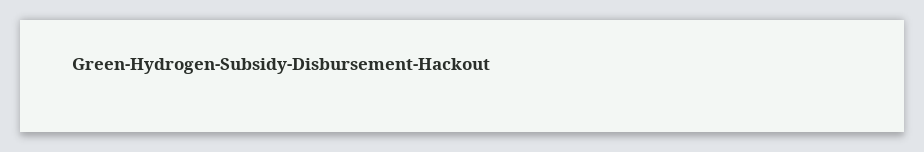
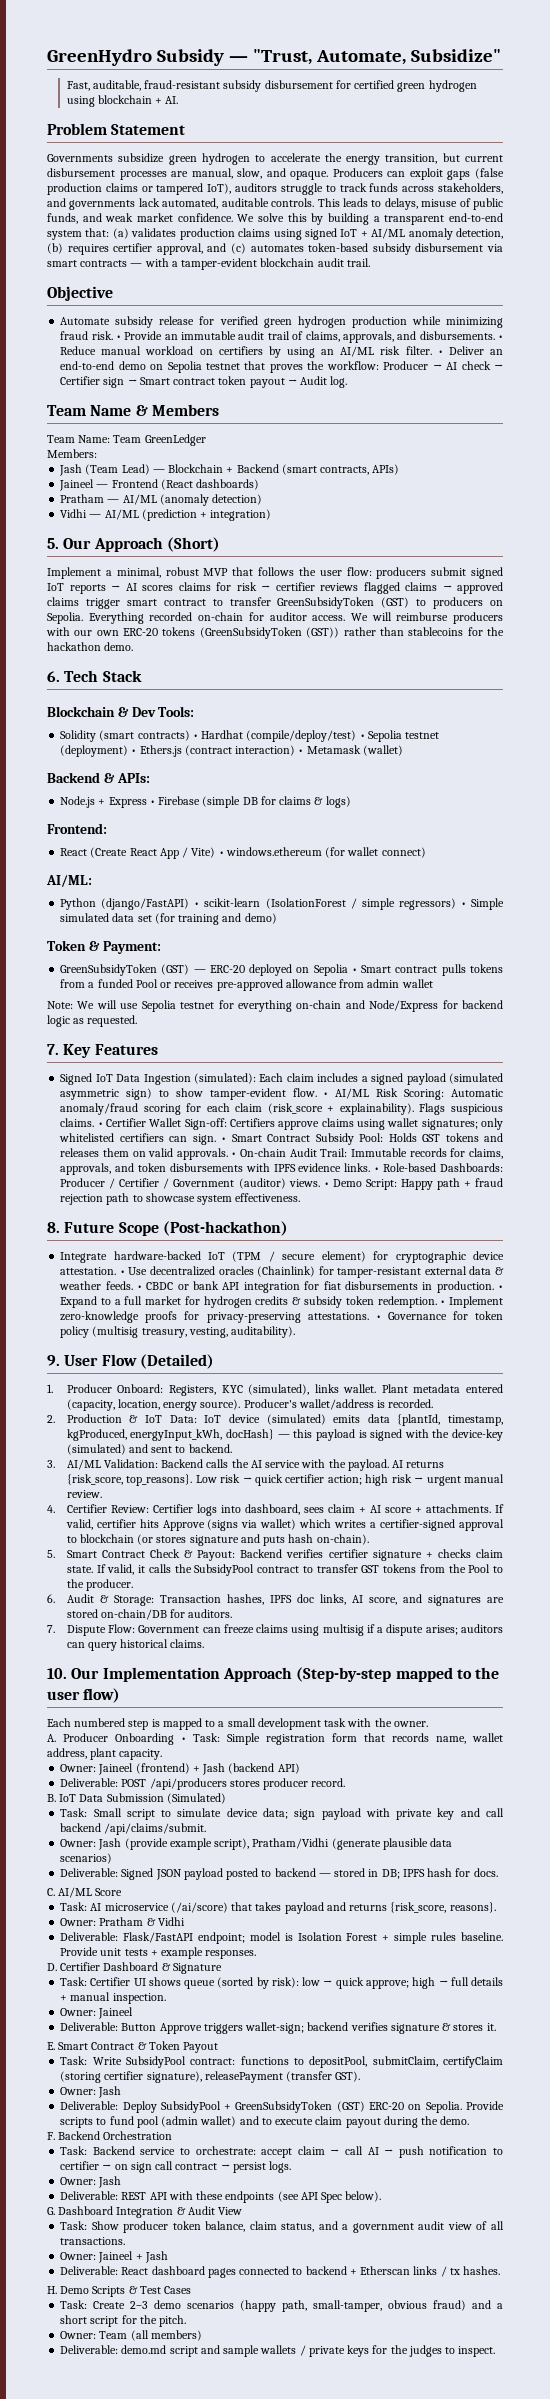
[72,58,490,74] Green-Hydrogen-Subsidy-Disbursement-Hackout -> [47,49,501,66] [66,80,477,92] [66,95,179,107] [47,123,186,135] [47,153,504,165] [47,168,505,180] [47,183,503,195] [47,198,504,210] [47,213,504,225] [47,228,504,240] [47,243,504,255] [47,258,370,270] [47,286,113,301] [60,316,503,328] [60,331,504,343] [60,346,503,358] [60,361,503,373] [60,376,348,388] [47,404,219,416] [47,434,206,446] [47,449,97,458] [59,464,400,476] [59,479,260,491] [60,494,263,506] [60,509,272,521] [47,537,220,552] [47,567,503,579] [47,582,503,594] [47,597,503,609] [47,612,503,624] [46,627,505,639] [47,642,134,651] [47,670,142,682] [47,706,195,717] [60,730,440,742] [60,745,403,757] [47,772,150,783] [60,796,351,808] [47,823,107,834] [60,847,426,859] [46,875,92,887] [60,898,505,910] [60,913,277,925] [47,940,161,954] [60,964,503,976] [60,979,433,991] [47,1000,504,1012] [47,1015,138,1027] [47,1044,158,1058] [60,1073,503,1085] [60,1088,503,1100] [60,1103,503,1115] [60,1118,503,1130] [59,1133,504,1145] [60,1148,503,1160] [60,1163,503,1175] [60,1178,504,1190] [60,1193,301,1205] [47,1221,288,1236] [60,1251,504,1263] [60,1266,504,1278] [59,1281,504,1293] [60,1296,503,1308] [60,1311,504,1323] [60,1326,296,1338] [47,1354,214,1369] [47,1384,503,1396] [66,1399,434,1411] [47,1414,503,1426] [66,1429,503,1441] [66,1444,232,1455] [47,1459,445,1471] [66,1474,505,1486] [66,1490,102,1498] [47,1504,504,1516] [65,1519,505,1531] [66,1534,369,1546] [47,1549,504,1561] [66,1564,503,1576] [66,1579,134,1591] [47,1594,504,1606] [66,1609,233,1620] [47,1624,503,1636] [66,1639,205,1651] [47,1667,500,1682] [47,1688,121,1703] [47,1718,428,1730] [47,1733,503,1745] [47,1748,163,1760] [60,1763,300,1775] [60,1778,346,1790] [47,1793,226,1804] [60,1808,505,1820] [60,1823,207,1835] [60,1838,453,1850] [60,1853,113,1864] [60,1868,498,1880] [47,1887,123,1898] [60,1902,496,1914] [60,1917,185,1926] [60,1932,503,1944] [60,1947,257,1959] [47,1962,222,1974] [60,1977,503,1989] [60,1992,166,2004] [60,2007,134,2019] [60,2022,496,2034] [47,2041,219,2053] [60,2056,504,2068] [60,2071,361,2083] [60,2086,122,2098] [60,2101,505,2113] [60,2116,470,2128] [47,2131,173,2140] [60,2146,504,2158] [60,2161,292,2173] [60,2176,122,2188] [60,2191,382,2203] [47,2206,243,2218] [60,2221,505,2233] [60,2237,126,2245] [60,2251,168,2263] [60,2266,501,2278] [47,2286,192,2297] [60,2300,504,2312] [60,2315,187,2327] [60,2330,202,2341] [60,2345,496,2357] GreenHydro Subsidy — "Trust, Automate, Subsidize" // Fast, auditable, fraud-resistant subsidy disbursement for certified green hydrogen using blockchain + AI. // Problem Statement // Governments subsidize green hydrogen to accelerate the energy transition, but current disbursement processes are manual, slow, and opaque. Producers can exploit gaps (false production claims or tampered IoT), auditors struggle to track funds across stakeholders, and governments lack automated, auditable controls. This leads to delays, misuse of public funds, and weak market confidence. We solve this by building a transparent end-to-end system that: (a) validates production claims using signed IoT + AI/ML anomaly detection, (b) requires certifier approval, and (c) automates token-based subsidy disbursement via smart contracts — with a tamper-evident blockchain audit trail. // Objective // Automate subsidy release for verified green hydrogen production while minimizing fraud risk. • Provide an immutable audit trail of claims, approvals, and disbursements. • Reduce manual workload on certifiers by using an AI/ML risk filter. • Deliver an end-to-end demo on Sepolia testnet that proves the workflow: Producer → AI check → Certifier sign → Smart contract token payout → Audit log. // Team Name & Members // Team Name: Team GreenLedger // Members: // Jash (Team Lead) — Blockchain + Backend (smart contracts, APIs) // Jaineel — Frontend (React dashboards) // Pratham — AI/ML (anomaly detection) // Vidhi — AI/ML (prediction + integration) // 5. Our Approach (Short) // Implement a minimal, robust MVP that follows the user flow: producers submit signed IoT reports → AI scores claims for risk → certifier reviews flagged claims → approved claims trigger smart contract to transfer GreenSubsidyToken (GST) to producers on Sepolia. Everything recorded on-chain for auditor access. We will reimburse producers with our own ERC-20 tokens (GreenSubsidyToken (GST)) rather than stablecoins for the hackathon demo. // 6. Tech Stack // Blockchain & Dev Tools: // Solidity (smart contracts) • Hardhat (compile/deploy/test) • Sepolia testnet (deployment) • Ethers.js (contract interaction) • Metamask (wallet) // Backend & APIs: // Node.js + Express • Firebase (simple DB for claims & logs) // Frontend: // React (Create React App / Vite) • windows.ethereum (for wallet connect) // AI/ML: // Python (django/FastAPI) • scikit-learn (IsolationForest / simple regressors) • Simple simulated data set (for training and demo) // Token & Payment: // GreenSubsidyToken (GST) — ERC-20 deployed on Sepolia • Smart contract pulls tokens from a funded Pool or receives pre-approved allowance from admin wallet // Note: We will use Sepolia testnet for everything on-chain and Node/Express for backend logic as requested. // 7. Key Features // Signed IoT Data Ingestion (simulated): Each claim includes a signed payload (simulated asymmetric sign) to show tamper-evident flow. • AI/ML Risk Scoring: Automatic anomaly/fraud scoring for each claim (risk_score + explainability). Flags suspicious claims. • Certifier Wallet Sign-off: Certifiers approve claims using wallet signatures; only whitelisted certifiers can sign. • Smart Contract Subsidy Pool: Holds GST tokens and releases them on valid approvals. • On-chain Audit Trail: Immutable records for claims, approvals, and token disbursements with IPFS evidence links. • Role-based Dashboards: Producer / Certifier / Government (auditor) views. • Demo Script: Happy path + fraud rejection path to showcase system effectiveness. // 8. Future Scope (Post-hackathon) // Integrate hardware-backed IoT (TPM / secure element) for cryptographic device attestation. • Use decentralized oracles (Chainlink) for tamper-resistant external data & weather feeds. • CBDC or bank API integration for fiat disbursements in production. • Expand to a full market for hydrogen credits & subsidy token redemption. • Implement zero-knowledge proofs for privacy-preserving attestations. • Governance for token policy (multisig treasury, vesting, auditability). // 9. User Flow (Detailed) // 1. Producer Onboard: Registers, KYC (simulated), links wallet. Plant metadata entered (capacity, location, energy source). Producer's wallet/address is recorded. // 2. Production & IoT Data: IoT device (simulated) emits data {plantId, timestamp, kgProduced, energyInput_kWh, docHash} — this payload is signed with the device-key (simulated) and sent to backend. // 3. AI/ML Validation: Backend calls the AI service with the payload. AI returns {risk_score, top_reasons}. Low risk → quick certifier action; high risk → urgent manual review. // 4. Certifier Review: Certifier logs into dashboard, sees claim + AI score + attachments. If valid, certifier hits Approve (signs via wallet) which writes a certifier-signed approval to blockchain (or stores signature and puts hash on-chain). // 5. Smart Contract Check & Payout: Backend verifies certifier signature + checks claim state. If valid, it calls the SubsidyPool contract to transfer GST tokens from the Pool to the producer. // 6. Audit & Storage: Transaction hashes, IPFS doc links, AI score, and signatures are stored on-chain/DB for auditors. // 7. Dispute Flow: Government can freeze claims using multisig if a dispute arises; auditors can query historical claims. // 10. Our Implementation Approach (Step-by-step mapped to the user flow) // Each numbered step is mapped to a small development task with the owner. // A. Producer Onboarding • Task: Simple registration form that records name, wallet address, plant capacity. // Owner: Jaineel (frontend) + Jash (backend API) // Deliverable: POST /api/producers stores producer record. // B. IoT Data Submission (Simulated) // Task: Small script to simulate device data; sign payload with private key and call backend /api/claims/submit. // Owner: Jash (provide example script), Pratham/Vidhi (generate plausible data scenarios) // Deliverable: Signed JSON payload posted to backend — stored in DB; IPFS hash for docs. // C. AI/ML Score // Task: AI microservice (/ai/score) that takes payload and returns {risk_score, reasons}. // Owner: Pratham & Vidhi // Deliverable: Flask/FastAPI endpoint; model is Isolation Forest + simple rules baseline. Provide unit tests + example responses. // D. Certifier Dashboard & Signature // Task: Certifier UI shows queue (sorted by risk): low → quick approve; high → full details + manual inspection. // Owner: Jaineel // Deliverable: Button Approve triggers wallet-sign; backend verifies signature & stores it. // E. Smart Contract & Token Payout // Task: Write SubsidyPool contract: functions to depositPool, submitClaim, certifyClaim (storing certifier signature), releasePayment (transfer GST). // Owner: Jash // Deliverable: Deploy SubsidyPool + GreenSubsidyToken (GST) ERC-20 on Sepolia. Provide scripts to fund pool (admin wallet) and to execute claim payout during the demo. // F. Backend Orchestration // Task: Backend service to orchestrate: accept claim → call AI → push notification to certifier → on sign call contract → persist logs. // Owner: Jash // Deliverable: REST API with these endpoints (see API Spec below). // G. Dashboard Integration & Audit View // Task: Show producer token balance, claim status, and a government audit view of all transactions. // Owner: Jaineel + Jash // Deliverable: React dashboard pages connected to backend + Etherscan links / tx hashes. // H. Demo Scripts & Test Cases // Task: Create 2–3 demo scenarios (happy path, small-tamper, obvious fraud) and a short script for the pitch. // Owner: Team (all members) // Deliverable: demo.md script and sample wallets / private keys for the judges to inspect.

